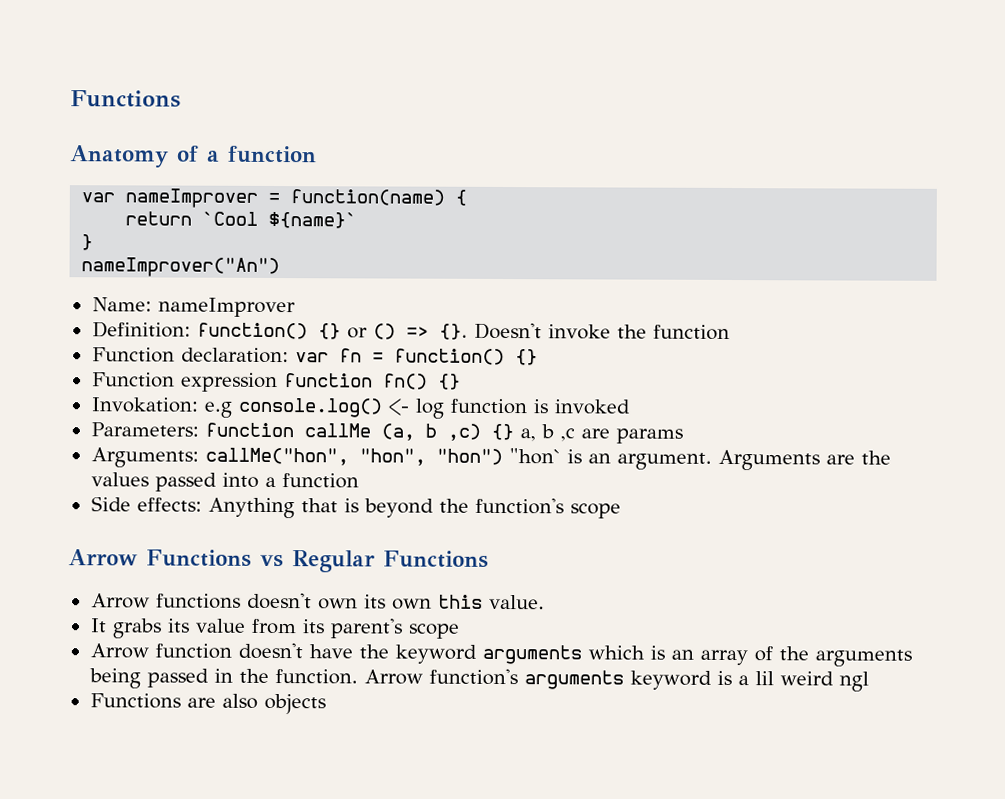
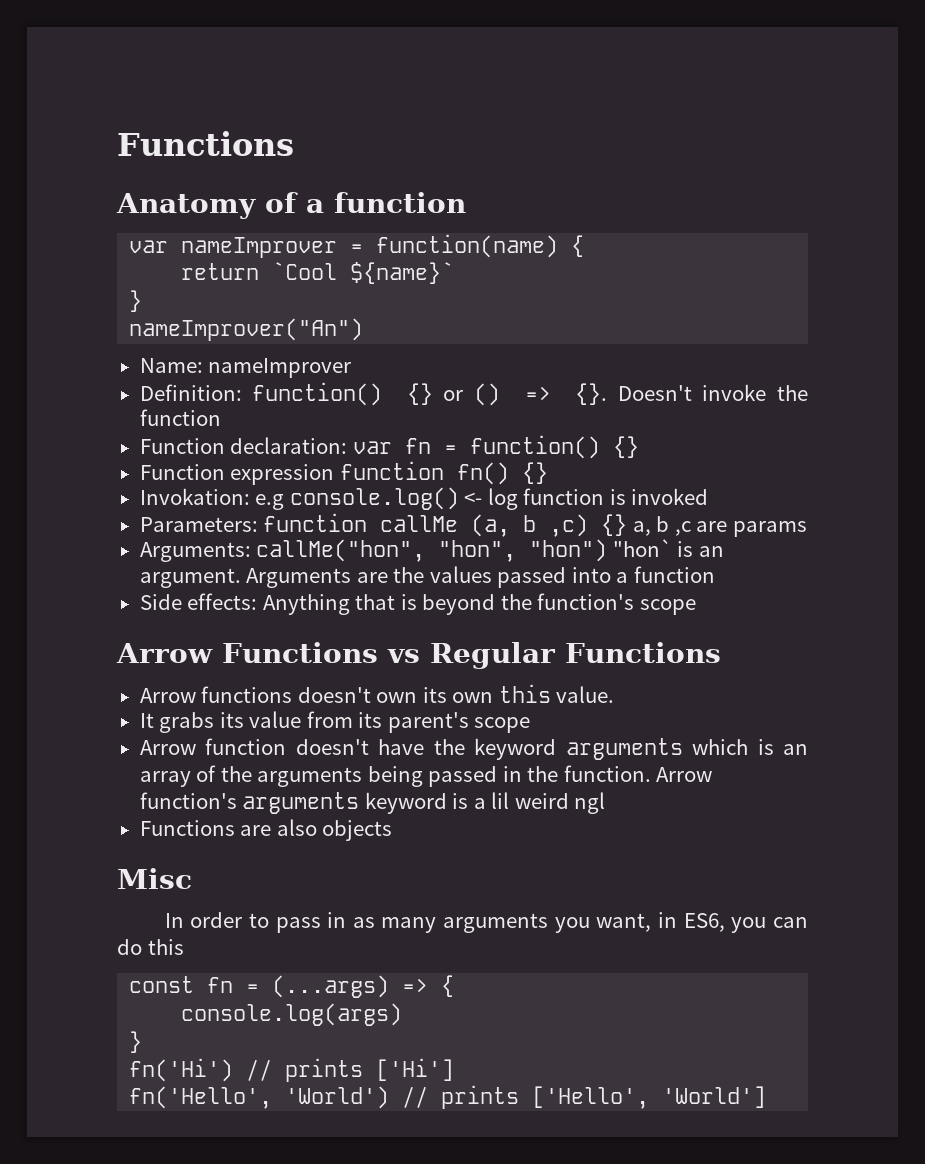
(326, 704) none -> [117,868,192,889] [164,912,809,933] [117,939,184,955] [129,975,455,998] [181,1003,403,1026] [129,1031,143,1053] [129,1058,455,1082] [129,1085,767,1109] // Misc // In order to pass in as many arguments you want, in ES6, you can do this // const fn = (...args) => { // console.log(args) // } // fn('Hi') // prints ['Hi'] // fn('Hello', 'World') // prints ['Hello', 'World']

